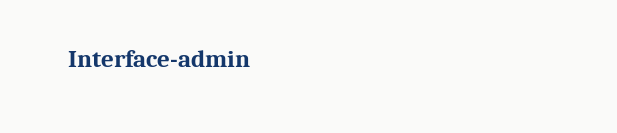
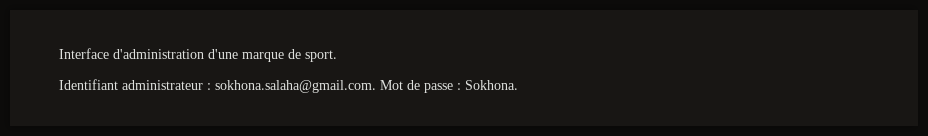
[68,50,250,67] Interface-admin -> [59,48,337,62] [59,79,518,93] Interface d'administration d'une marque de sport. // Identifiant administrateur : sokhona.salaha@gmail.com. Mot de passe : Sokhona.

